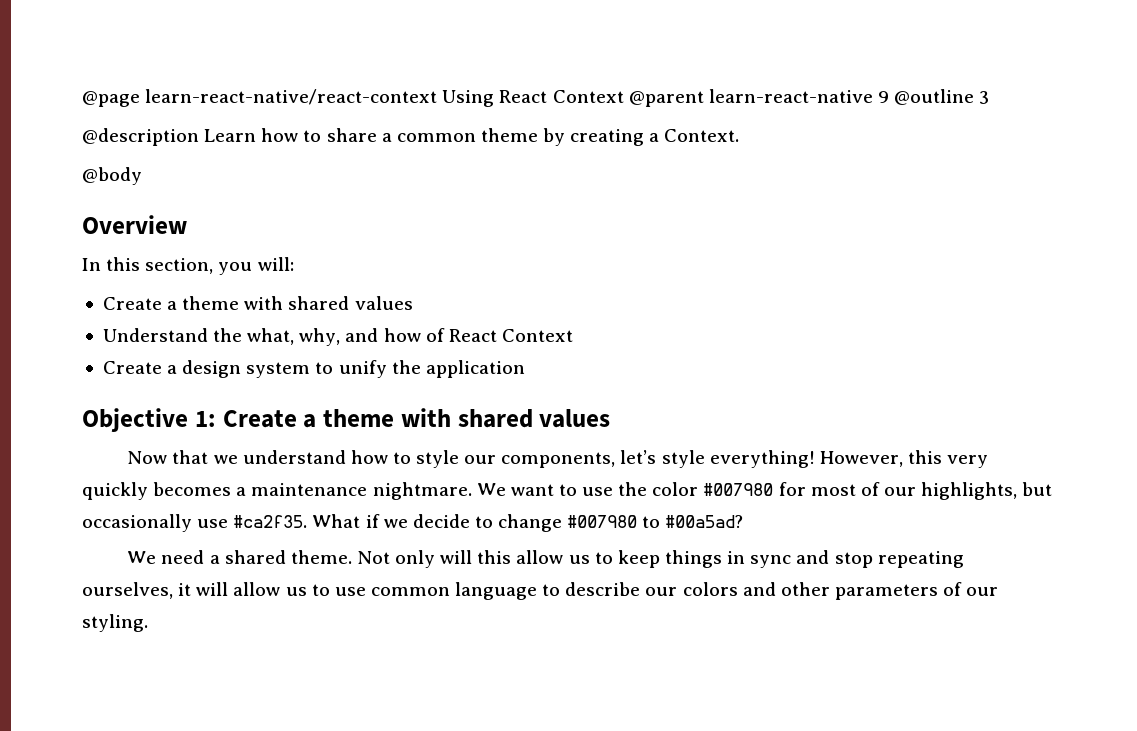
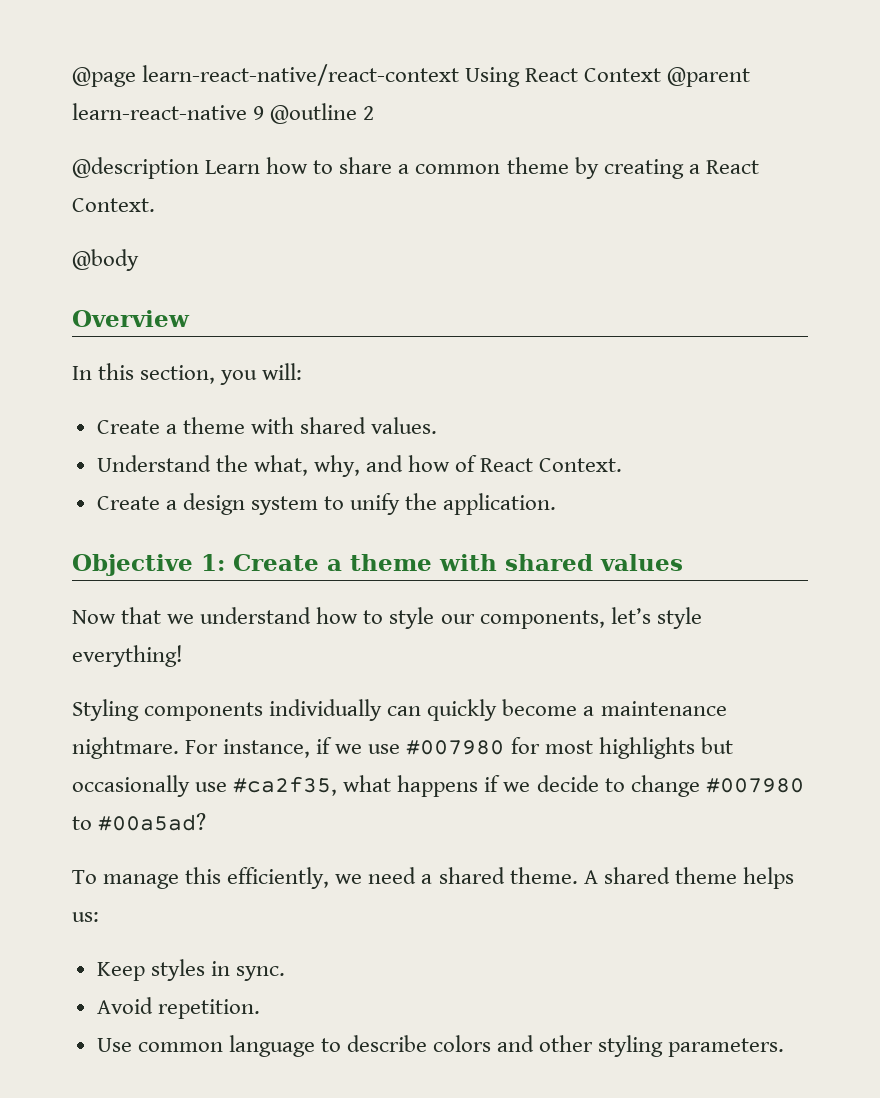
[979,91,990,104] 3 -> [363,106,375,120] 2
(660, 137) none -> [705,160,759,174] React
[354,296,413,310] values -> [371,417,438,434] values.
[501,329,573,342] Context -> [539,458,623,472] Context.
[425,360,525,378] application -> [443,493,557,515] application.
[819,450,989,468] [82,482,1053,500] [82,514,361,532] However, this very quickly becomes a maintenance nightmare. We want to use the color #007980 for most of our highlights, but occasionally use #ca2f35. What -> [72,699,727,721] [72,737,733,759] [72,775,479,797] // Styling components individually can quickly become a maintenance nightmare. For instance, if we use #007980 for most highlights but occasionally use #ca2f35, what happens
[127,550,964,568] [82,582,366,599] We need a shared theme. Not only will this allow us to keep things in sync and stop repeating ourselves, it will allow us to use -> [72,867,794,889] [72,912,99,922] [96,959,285,981] [96,997,260,1019] [96,1038,132,1052] To manage this efficiently, we need a shared theme. A shared theme helps us: // Keep styles in sync. // Avoid repetition. // Use
[645,587,678,596] our -> (428, 1043) none
[834,582,999,600] [82,614,148,632] parameters of our styling. -> [598,1035,785,1057] styling parameters.

